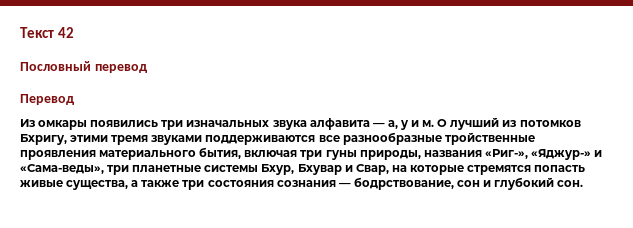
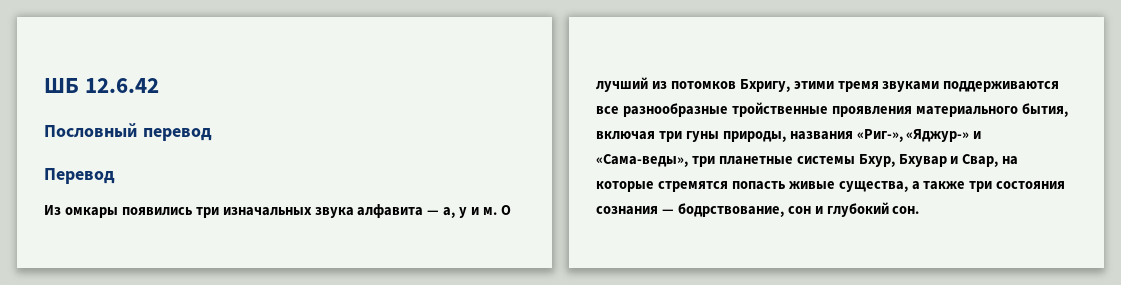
[20,27,75,38] Текст 42 -> [44,78,160,93] ШБ 12.6.42

